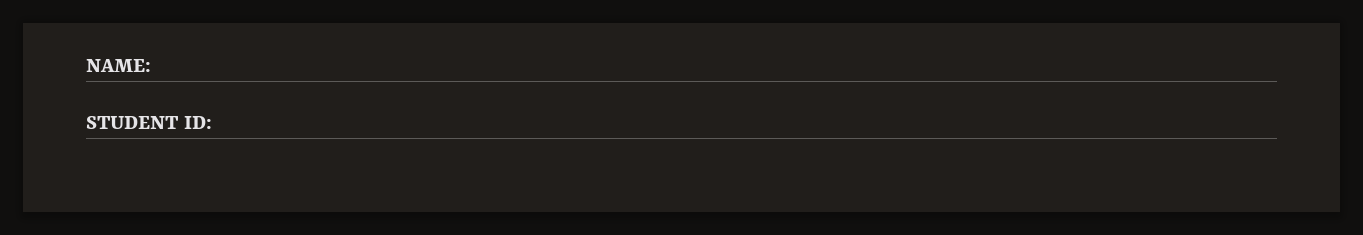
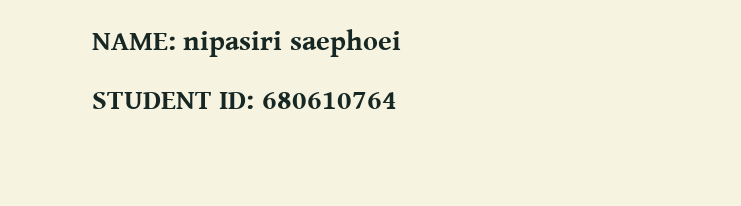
(151, 65) none -> [183,29,401,57] nipasiri saephoei
(213, 122) none -> [261,92,397,109] 680610764

